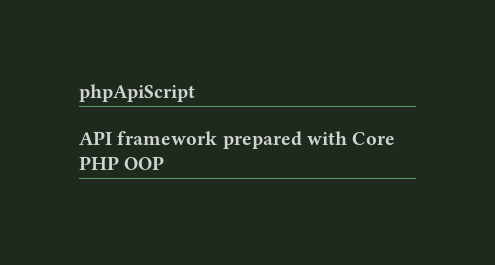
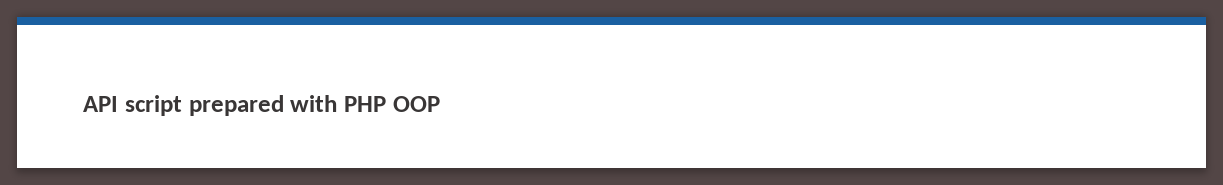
[79,84,195,102] [79,131,218,145] phpApiScript // API framework -> [83,95,182,116] API script
[352,132,396,145] Core -> (338, 103) none

